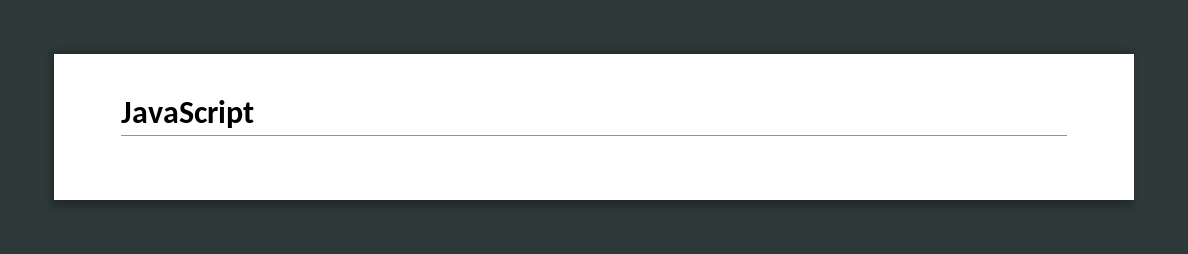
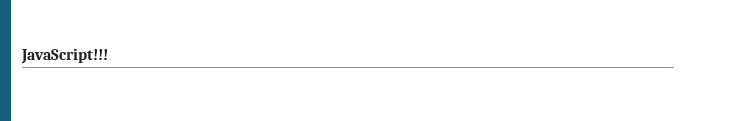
[121,100,254,128] JavaScript -> [21,48,108,64] JavaScript!!!

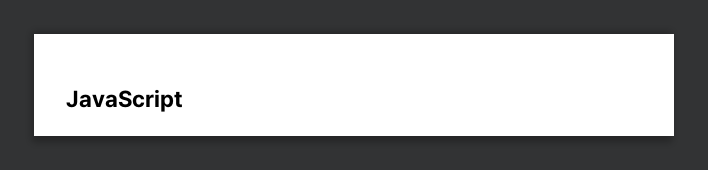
[21,48,108,64] JavaScript!!! -> [66,89,183,112] JavaScript

